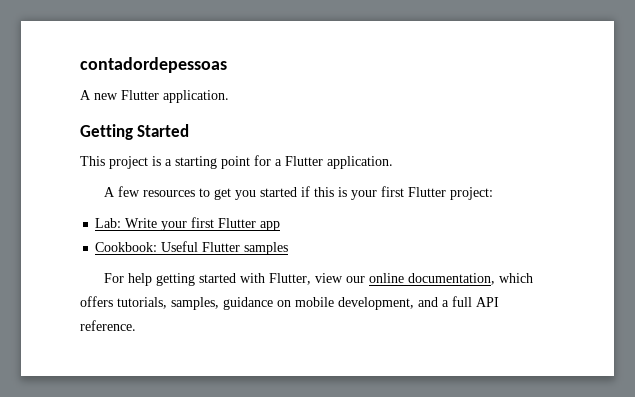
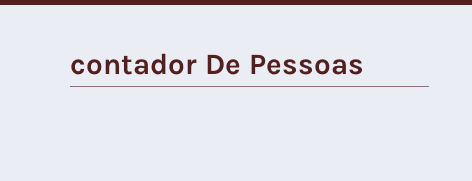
[80,57,227,73] [80,90,229,103] [80,124,190,140] [80,155,393,169] [104,186,494,200] [95,217,281,231] [95,241,289,255] [104,273,534,286] [80,296,499,310] [80,320,136,331] contadordepessoas // A new Flutter application. // Getting Started // This project is a starting point for a Flutter application. // A few resources to get you started if this is your first Flutter project: // Lab: Write your first Flutter app // Cookbook: Useful Flutter samples // For help getting started with Flutter, view our online documentation, which offers tutorials, samples, guidance on mobile development, and a full API reference. -> [70,53,364,75] contador De Pessoas

